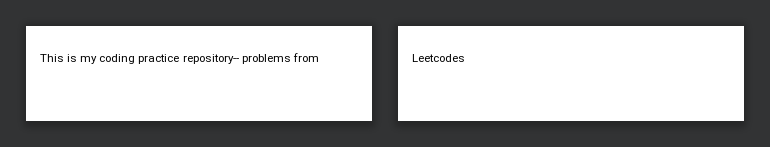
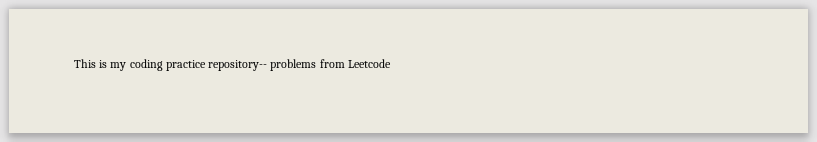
[412,54,465,62] Leetcodes -> [347,59,391,68] Leetcode

